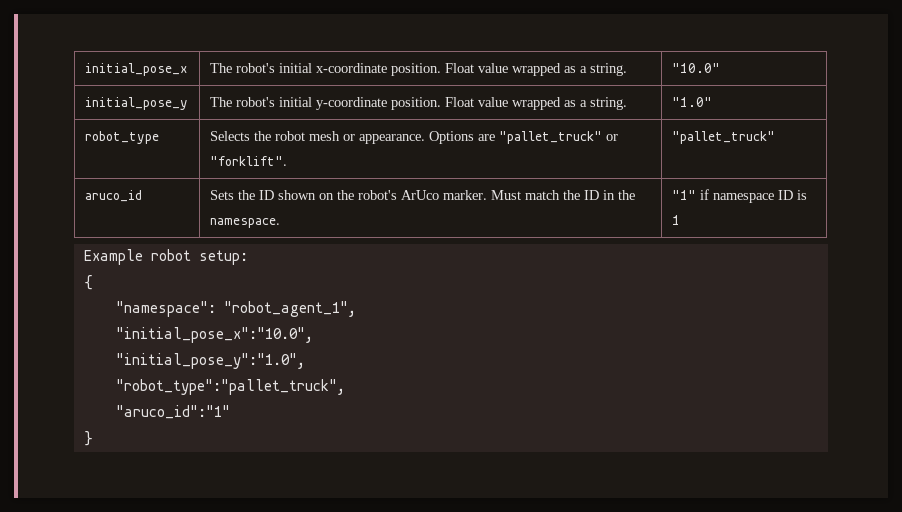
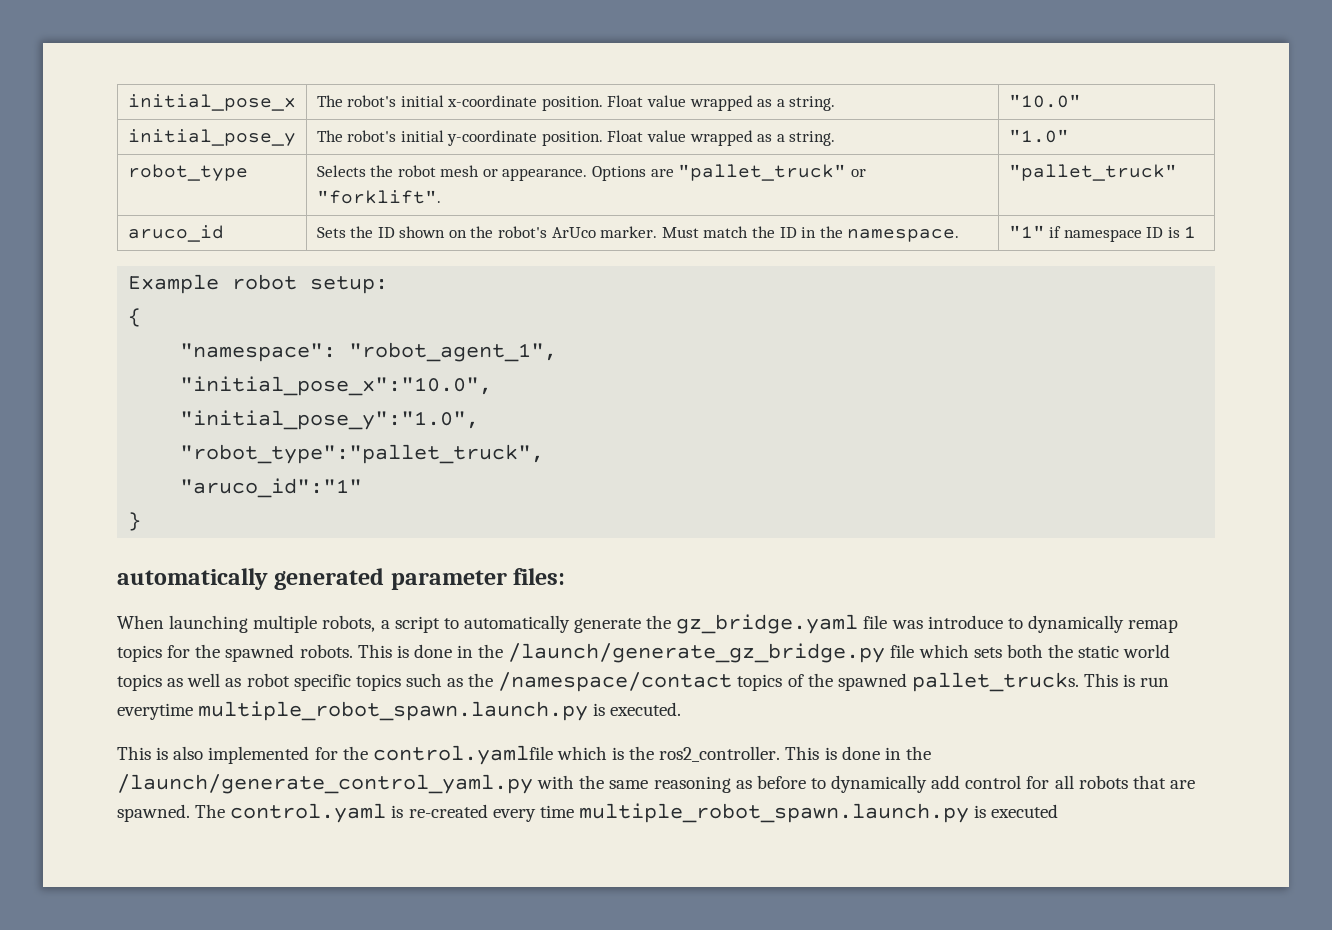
(93, 438) none -> [117,568,566,590] [117,614,1179,634] [117,643,1171,663] [117,672,1170,692] [117,701,682,721] [117,745,931,765] [117,774,1195,794] [117,803,1059,823] // automatically generated parameter files: // When launching multiple robots, a script to automatically generate the gz_bridge.yaml file was introduce to dynamically remap topics for the spawned robots. This is done in the /launch/generate_gz_bridge.py file which sets both the static world topics as well as robot specific topics such as the /namespace/contact topics of the spawned pallet_trucks. This is run everytime multiple_robot_spawn.launch.py is executed. // This is also implemented for the control.yamlfile which is the ros2_controller. This is done in the /launch/generate_control_yaml.py with the same reasoning as before to dynamically add control for all robots that are spawned. The control.yaml is re-created every time multiple_robot_spawn.launch.py is executed

